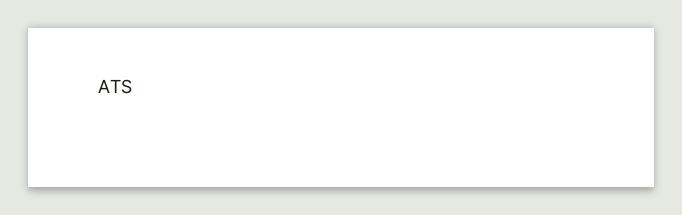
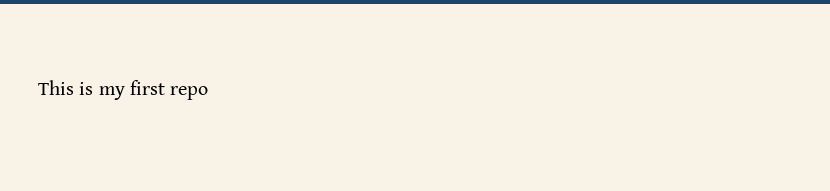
[98,79,132,94] ATS -> [38,80,209,100] This is my first repo

